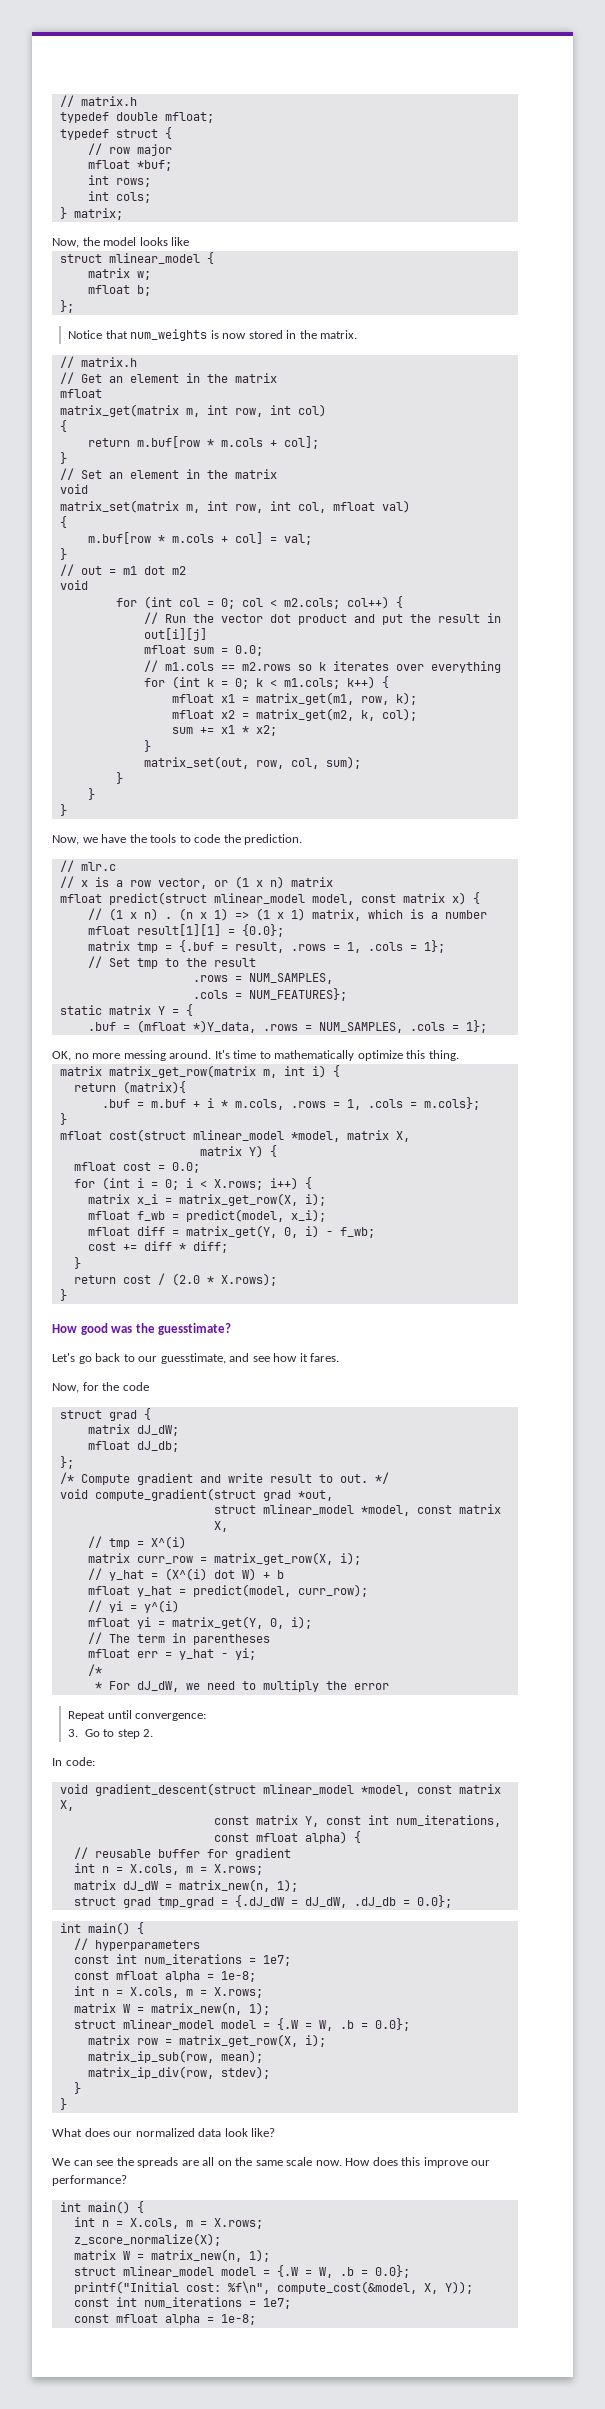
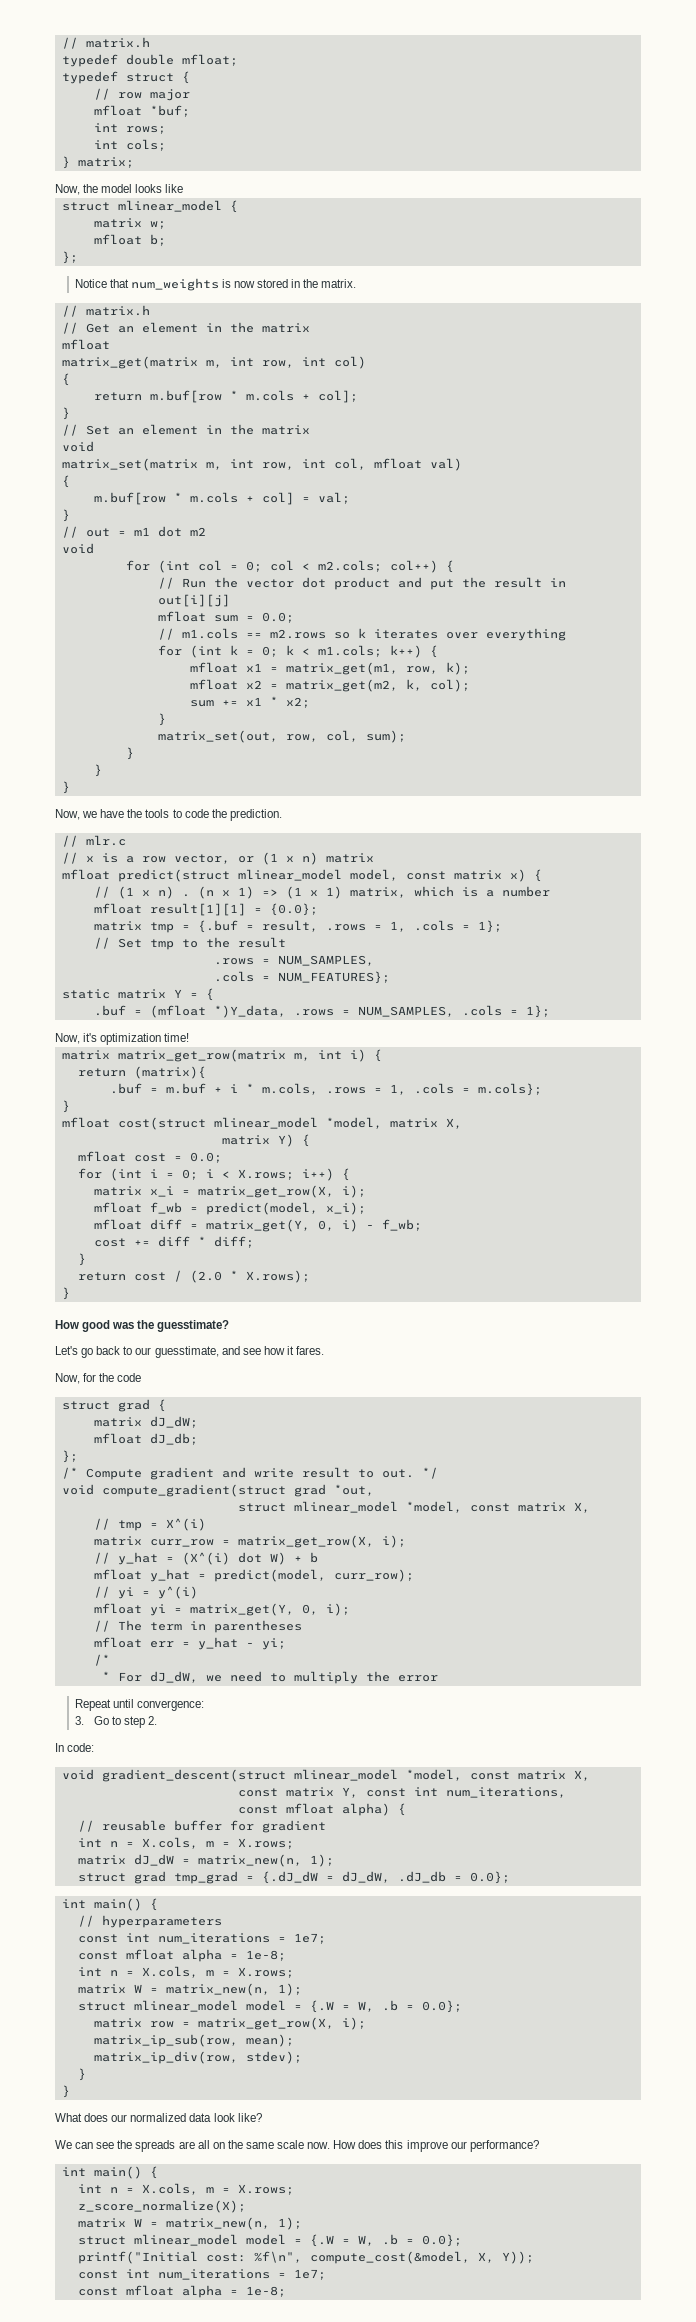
[52,1050,459,1061] OK, no more messing around. It's time to mathematically optimize this thing. -> [55,1033,190,1045] Now, it's optimization time!

